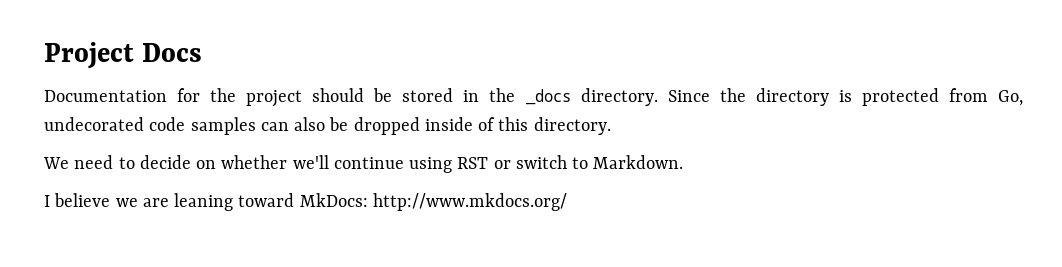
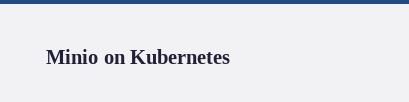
[44,42,203,69] [44,88,1023,107] [44,117,611,135] [43,155,684,173] [44,193,567,211] Project Docs // Documentation for the project should be stored in the _docs directory. Since the directory is protected from Go, undecorated code samples can also be dropped inside of this directory. // We need to decide on whether we'll continue using RST or switch to Markdown. // I believe we are leaning toward MkDocs: http://www.mkdocs.org/ -> [46,49,231,64] Minio on Kubernetes

